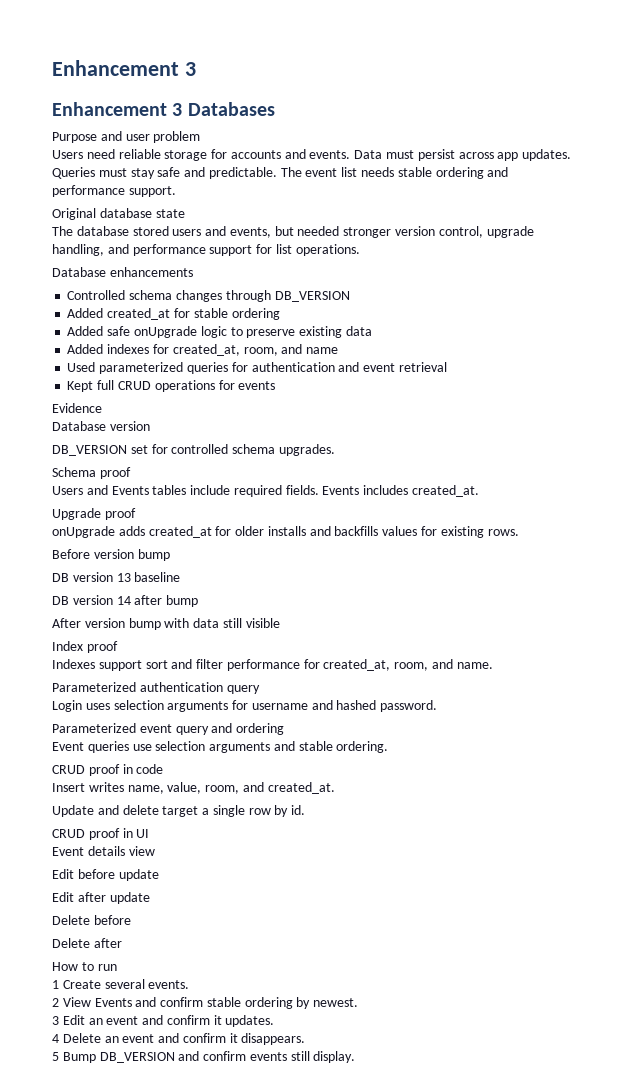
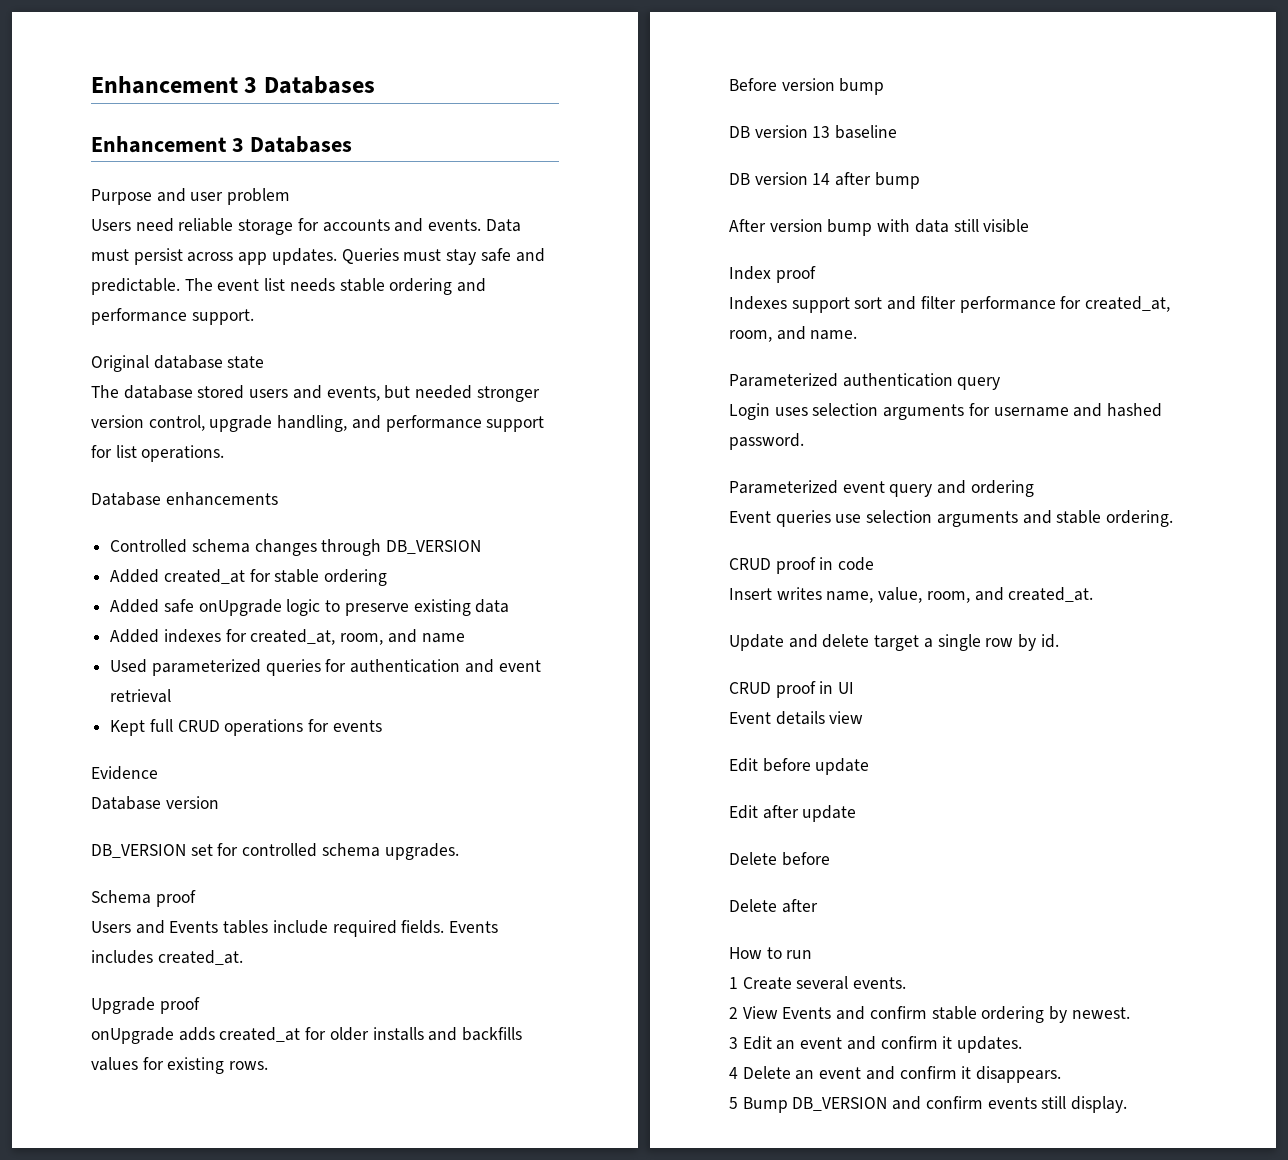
[52,60,196,76] Enhancement 3 -> [91,76,375,94] Enhancement 3 Databases

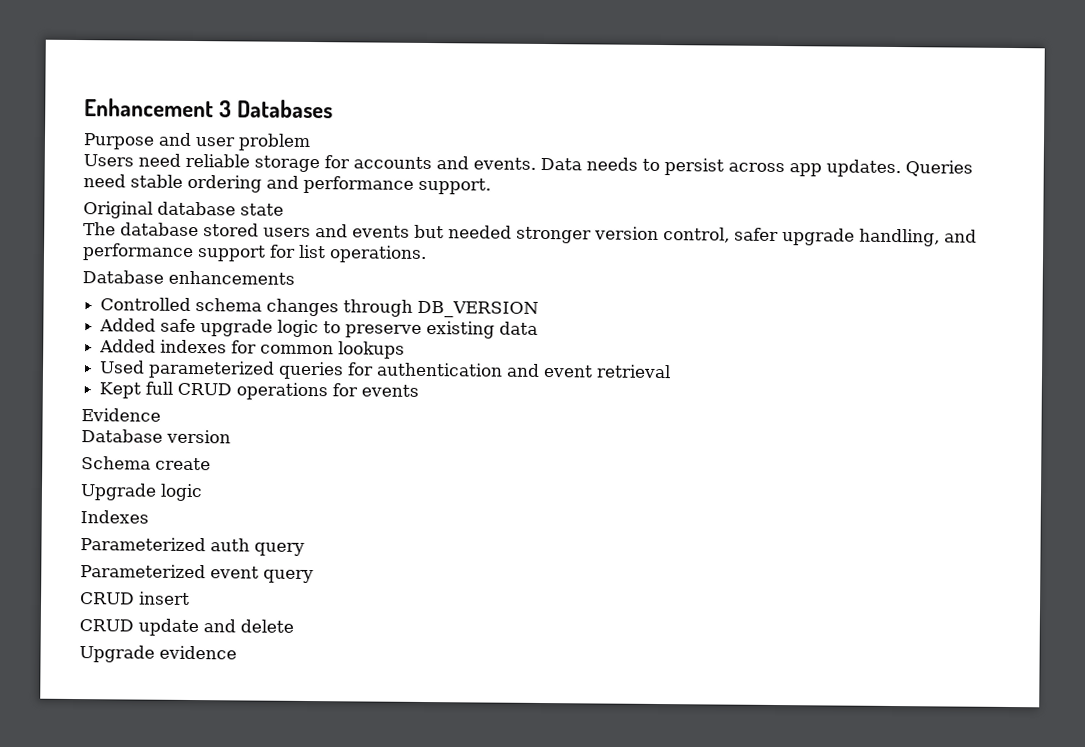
[91,76,375,94] [91,136,352,153] Enhancement 3 Databases // Enhancement 3 Databases -> [84,98,334,119] Enhancement 3 Databases
[91,249,129,261] must -> [586,157,660,171] needs to
[403,248,545,265] [91,278,335,295] must stay safe and predictable. The event list needs -> [83,174,126,188] need
[326,386,380,401] events, -> [352,225,410,238] events
(205, 423) none -> [734,227,779,242] safer
[110,569,388,586] // Added created_at for stable ordering -> (540, 309) none
[198,599,282,616] onUpgrade -> [200,319,274,337] upgrade
[250,629,465,645] created_at, room, and name -> [260,341,406,359] common lookups
[91,843,459,860] [91,890,196,907] [91,920,499,937] [91,950,243,965] [91,997,200,1014] [91,1027,523,1044] [91,1057,269,1074] [729,78,885,95] [729,125,898,139] [729,172,920,189] [729,219,1030,236] [729,266,816,283] [729,296,1171,313] [729,326,858,342] [729,373,1001,390] [729,403,1163,420] [729,433,804,450] [729,480,1034,497] [729,510,1174,527] [729,557,875,574] [729,587,1094,603] [729,634,1059,651] [729,681,855,698] [729,711,864,725] [729,758,870,775] [729,805,857,822] [729,852,830,866] [729,899,818,913] [729,947,813,959] [729,976,907,990] [729,1006,1130,1023] [729,1036,1023,1053] [729,1066,1062,1083] [729,1096,1128,1113] DB_VERSION set for controlled schema upgrades. // Schema proof // Users and Events tables include required fields. Events includes created_at. // Upgrade proof // onUpgrade adds created_at for older installs and backfills values for existing rows. // Before version bump // DB version 13 baseline // DB version 14 after bump // After version bump with data still visible // Index proof // Indexes support sort and filter performance for created_at, room, and name. // Parameterized authentication query // Login uses selection arguments for username and hashed password. // Parameterized event query and ordering // Event queries use selection arguments and stable ordering. // CRUD proof in code // Insert writes name, value, room, and created_at. // Update and delete target a single row by id. // CRUD proof in UI // Event details view // Edit before update // Edit after update // Delete before // Delete after // How to run // 1 Create several events. // 2 View Events and confirm stable ordering by newest. // 3 Edit an event and confirm it updates. // 4 Delete an event and confirm it disappears. // 5 Bump DB_VERSION and confirm events still display. -> [81,456,211,471] [80,483,203,502] [80,510,149,524] [80,537,305,556] [80,564,314,584] [80,591,190,605] [79,618,294,637] [79,645,237,663] Schema create // Upgrade logic // Indexes // Parameterized auth query // Parameterized event query // CRUD insert // CRUD update and delete // Upgrade evidence

